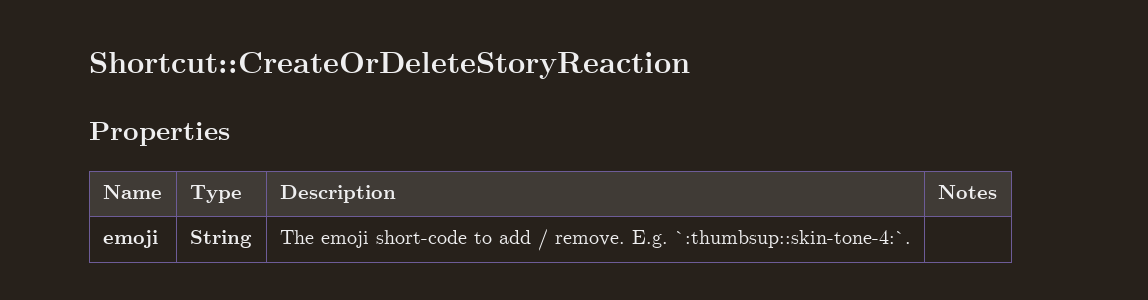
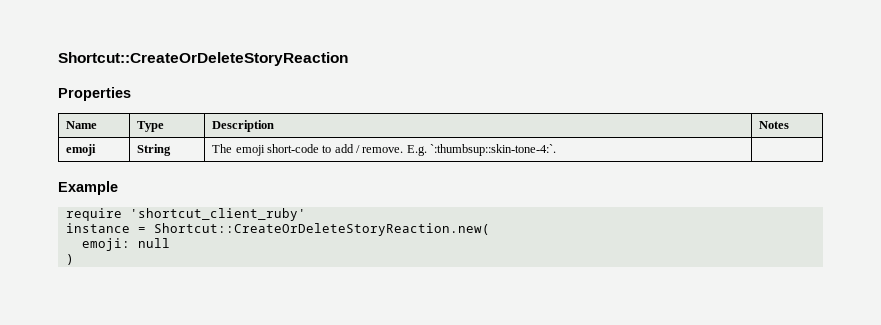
(911, 239) none -> [58,181,118,195] [66,208,307,221] [66,223,491,236] [82,238,171,251] [66,254,75,265] // Example // require 'shortcut_client_ruby' // instance = Shortcut::CreateOrDeleteStoryReaction.new( // emoji: null // )

